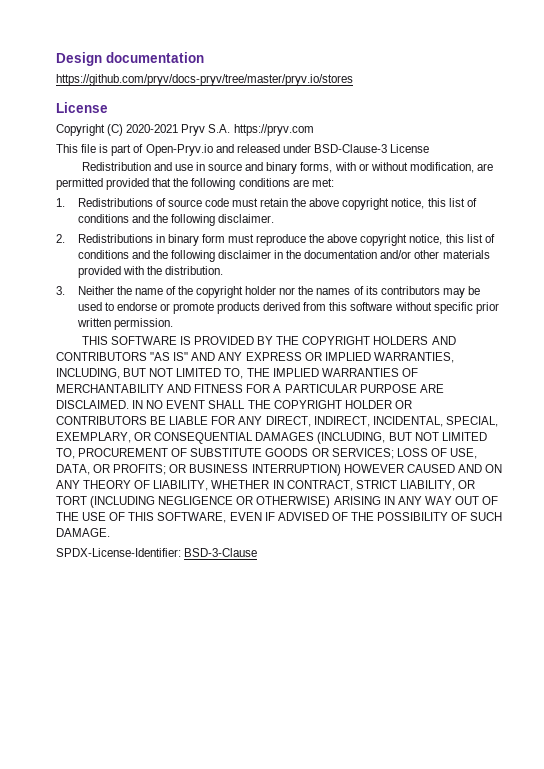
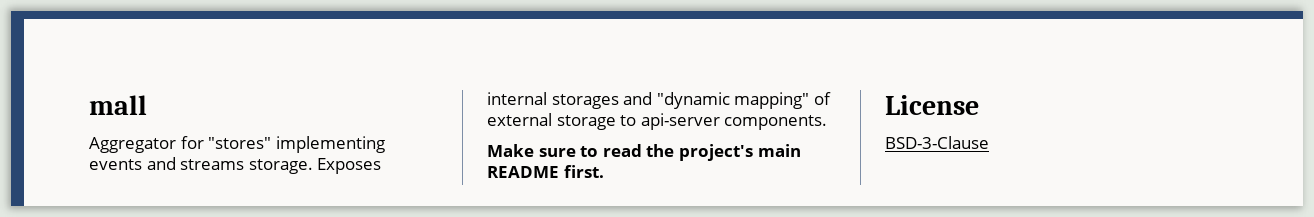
[56,52,204,66] [56,74,353,86] [56,102,108,113] [56,124,314,136] [56,144,430,156] [81,162,493,174] [56,178,334,190] [56,198,477,210] [77,214,274,226] [56,234,495,246] [77,250,490,262] [77,266,223,278] [56,286,481,298] [77,302,499,314] [76,318,173,330] [81,336,456,345] [56,352,454,363] [56,368,418,379] [56,384,444,393] [56,400,412,409] [56,416,498,427] [56,432,487,444] [56,448,477,459] [56,464,502,476] [56,480,475,491] [56,496,499,508] [56,512,503,523] [56,528,110,537] [56,548,181,557] Design documentation // https://github.com/pryv/docs-pryv/tree/master/pryv.io/stores // License // Copyright (C) 2020-2021 Pryv S.A. https://pryv.com // This file is part of Open-Pryv.io and released under BSD-Clause-3 License // Redistribution and use in source and binary forms, with or without modification, are permitted provided that the following conditions are met: // 1. Redistributions of source code must retain the above copyright notice, this list of conditions and the following disclaimer. // 2. Redistributions in binary form must reproduce the above copyright notice, this list of conditions and the following disclaimer in the documentation and/or other materials provided with the distribution. // 3. Neither the name of the copyright holder nor the names of its contributors may be used to endorse or promote products derived from this software without specific prior written permission. // THIS SOFTWARE IS PROVIDED BY THE COPYRIGHT HOLDERS AND CONTRIBUTORS "AS IS" AND ANY EXPRESS OR IMPLIED WARRANTIES, INCLUDING, BUT NOT LIMITED TO, THE IMPLIED WARRANTIES OF MERCHANTABILITY AND FITNESS FOR A PARTICULAR PURPOSE ARE DISCLAIMED. IN NO EVENT SHALL THE COPYRIGHT HOLDER OR CONTRIBUTORS BE LIABLE FOR ANY DIRECT, INDIRECT, INCIDENTAL, SPECIAL, EXEMPLARY, OR CONSEQUENTIAL DAMAGES (INCLUDING, BUT NOT LIMITED TO, PROCUREMENT OF SUBSTITUTE GOODS OR SERVICES; LOSS OF USE, DATA, OR PROFITS; OR BUSINESS INTERRUPTION) HOWEVER CAUSED AND ON ANY THEORY OF LIABILITY, WHETHER IN CONTRACT, STRICT LIABILITY, OR TORT (INCLUDING NEGLIGENCE OR OTHERWISE) ARISING IN ANY WAY OUT OF THE USE OF THIS SOFTWARE, EVEN IF ADVISED OF THE POSSIBILITY OF SUCH DAMAGE. // SPDX-License-Identifier: -> [89,95,147,115] [89,136,385,153] [89,157,382,174] [487,92,831,109] [487,113,828,130] [487,144,801,161] [487,165,604,178] [885,95,979,115] mall // Aggregator for "stores" implementing events and streams storage. Exposes internal storages and "dynamic mapping" of external storage to api-server components. // Make sure to read the project's main README first. // License //

